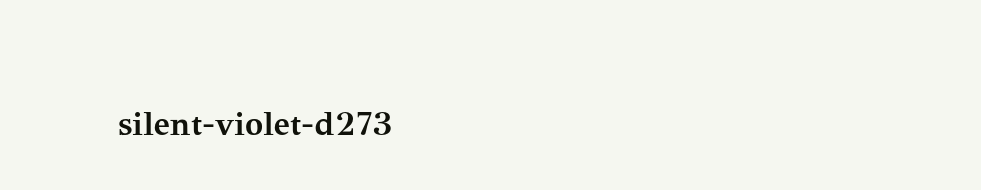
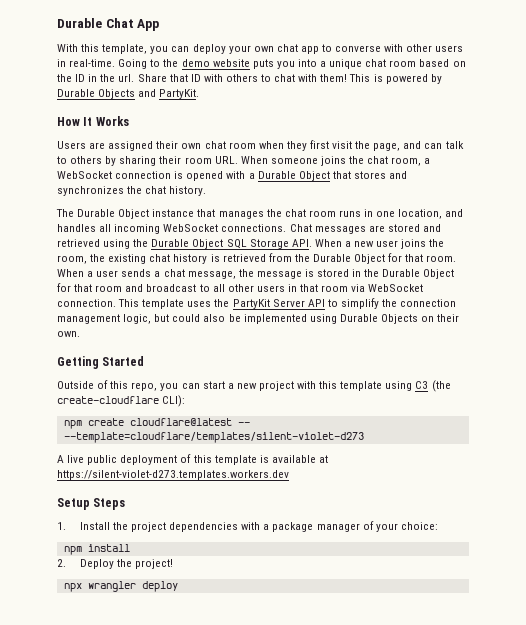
[118,112,392,136] silent-violet-d273 -> [57,18,160,31] [57,44,464,54] [57,59,466,69] [57,74,442,84] [57,89,200,99] [57,116,129,126] [57,140,464,151] [57,156,431,166] [57,171,408,181] [57,186,207,196] [56,209,464,219] [57,224,441,234] [57,239,445,249] [57,253,457,264] [57,269,455,279] [57,283,424,292] [57,298,457,309] [57,314,460,324] [57,331,80,337] [57,356,145,369] [57,380,451,392] [57,395,186,407] [63,418,250,429] [63,432,364,443] [57,454,328,465] [57,470,289,480] [57,498,126,510] [57,521,438,532] [63,544,130,555] [57,559,173,569] [63,581,178,592] Durable Chat App // With this template, you can deploy your own chat app to converse with other users in real-time. Going to the demo website puts you into a unique chat room based on the ID in the url. Share that ID with others to chat with them! This is powered by Durable Objects and PartyKit. // How It Works // Users are assigned their own chat room when they first visit the page, and can talk to others by sharing their room URL. When someone joins the chat room, a WebSocket connection is opened with a Durable Object that stores and synchronizes the chat history. // The Durable Object instance that manages the chat room runs in one location, and handles all incoming WebSocket connections. Chat messages are stored and retrieved using the Durable Object SQL Storage API. When a new user joins the room, the existing chat history is retrieved from the Durable Object for that room. When a user sends a chat message, the message is stored in the Durable Object for that room and broadcast to all other users in that room via WebSocket connection. This template uses the PartyKit Server API to simplify the connection management logic, but could also be implemented using Durable Objects on their own. // Getting Started // Outside of this repo, you can start a new project with this template using C3 (the create-cloudflare CLI): // npm create cloudflare@latest -- --template=cloudflare/templates/silent-violet-d273 // A live public deployment of this template is available at https://silent-violet-d273.templates.workers.dev // Setup Steps // 1. Install the project dependencies with a package manager of your choice: // npm install // 2. Deploy the project! // npx wrangler deploy

